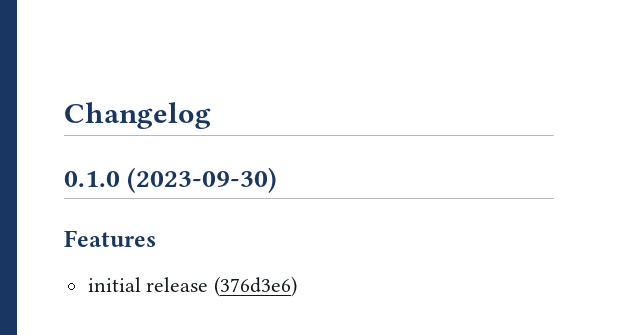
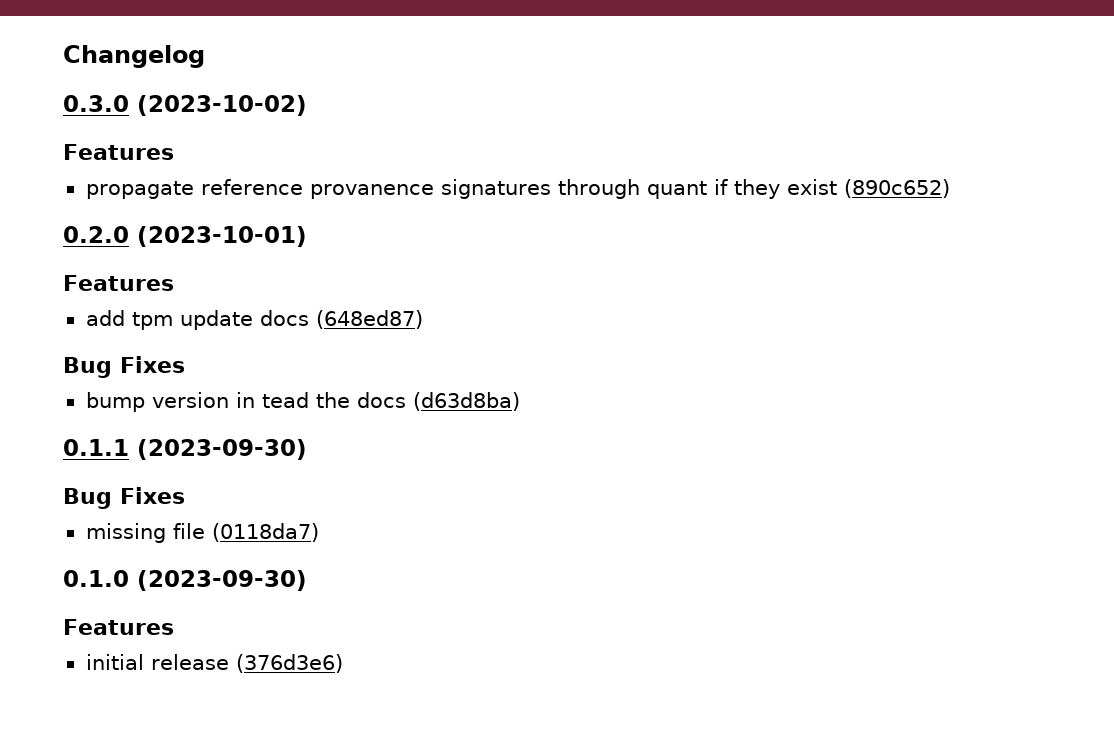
(211, 115) none -> [63,95,307,116] [63,144,174,160] [85,179,950,199] [63,226,307,247] [63,275,174,291] [85,310,423,330] [63,356,185,378] [85,392,520,412] [63,439,307,460] [63,487,185,509] [85,523,319,543] // 0.3.0 (2023-10-02) // Features // propagate reference provanence signatures through quant if they exist (890c652) // 0.2.0 (2023-10-01) // Features // add tpm update docs (648ed87) // Bug Fixes // bump version in tead the docs (d63d8ba) // 0.1.1 (2023-09-30) // Bug Fixes // missing file (0118da7)

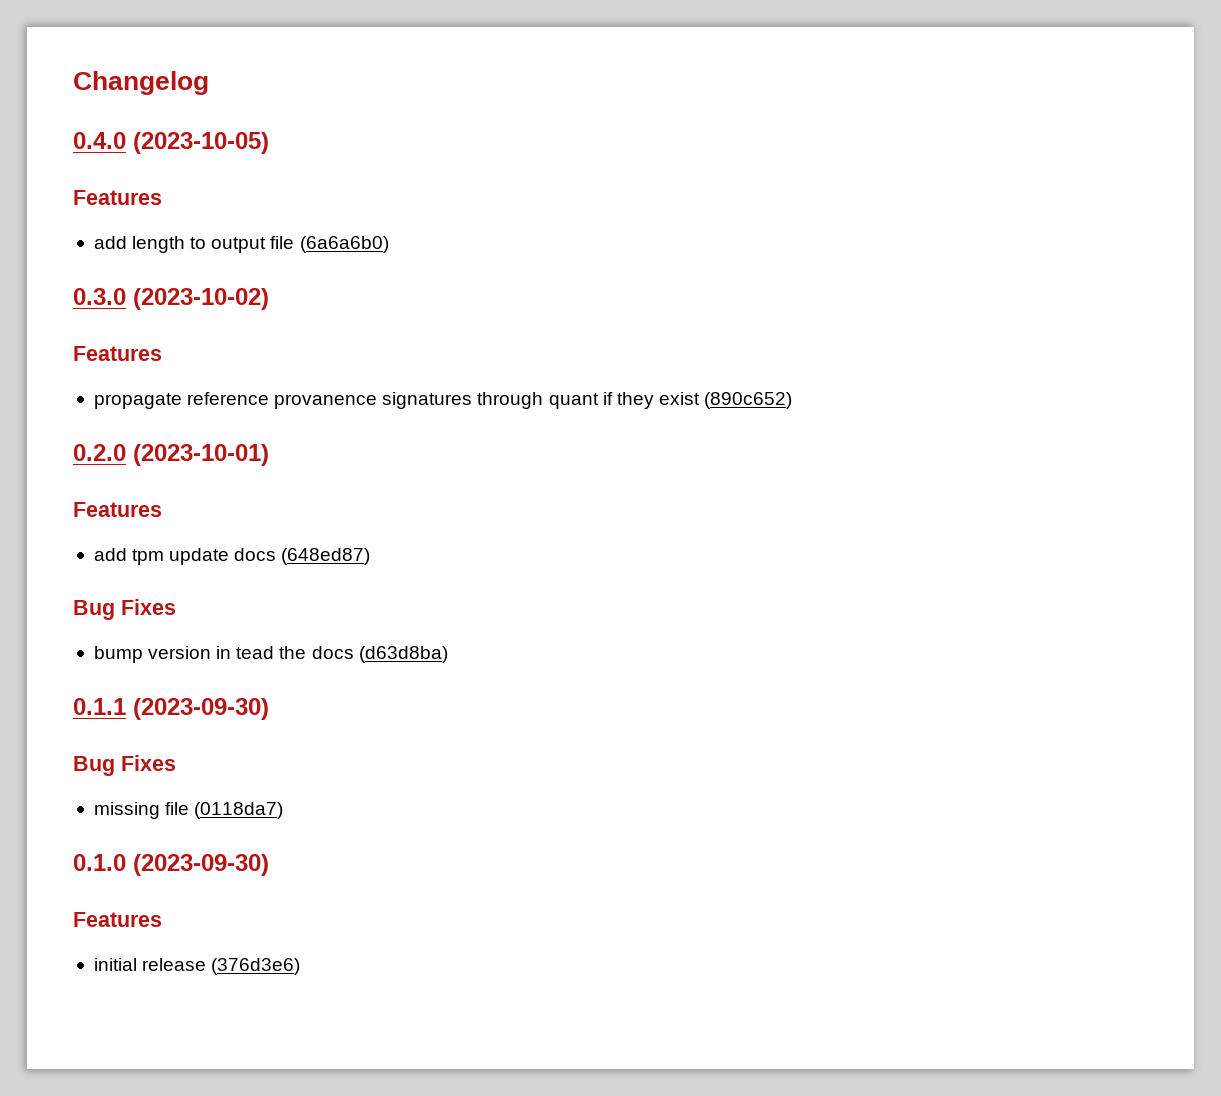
(205, 56) none -> [73,132,269,154] [73,190,162,205] [93,236,389,253] // 0.4.0 (2023-10-05) // Features // add length to output file (6a6a6b0)

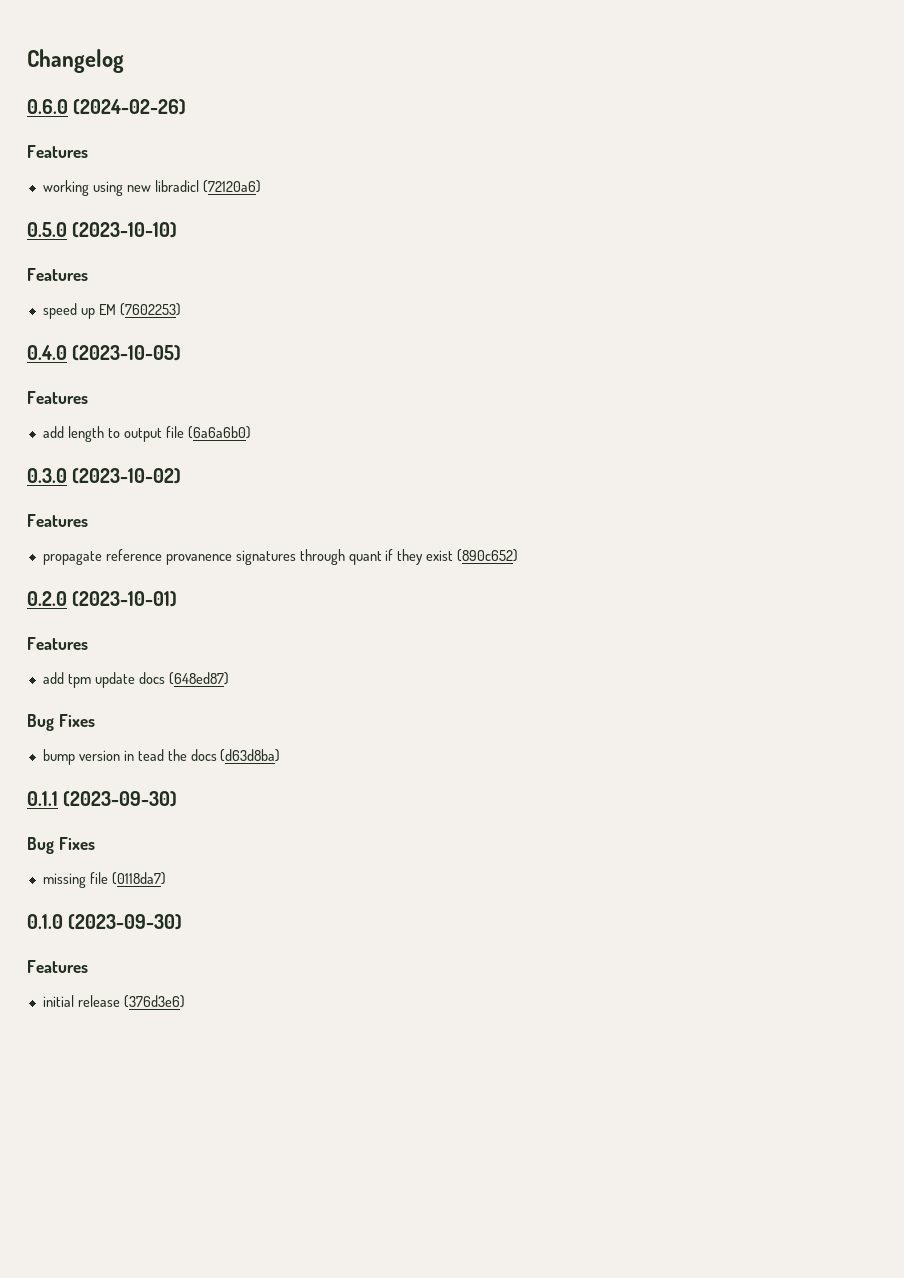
(209, 83) none -> [27,99,187,115] [27,145,88,158] [42,180,261,196] [27,222,178,238] [27,268,88,281] [42,303,181,319] // 0.6.0 (2024-02-26) // Features // working using new libradicl (72120a6) // 0.5.0 (2023-10-10) // Features // speed up EM (7602253)

